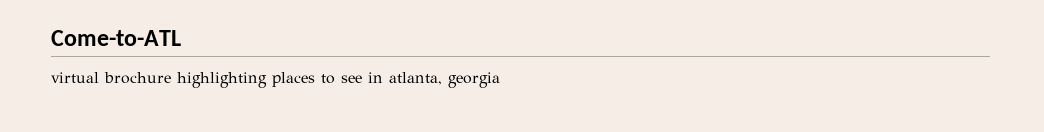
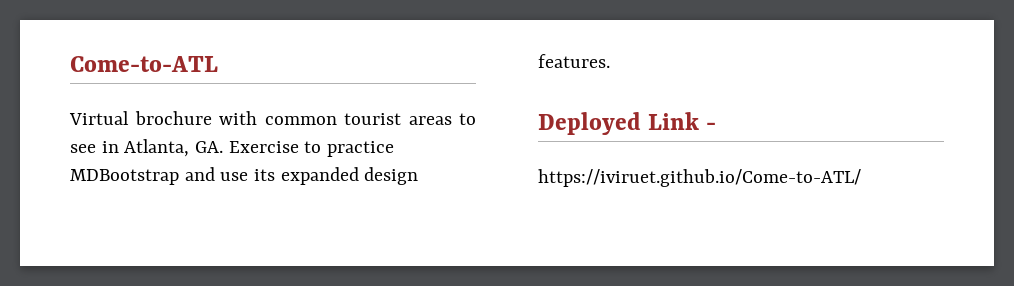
[51,72,500,88] virtual brochure highlighting places to see in atlanta, georgia -> [69,111,476,125] [70,139,395,157] [70,167,419,185] [538,54,610,68] [538,112,717,135] [538,169,861,187] Virtual brochure with common tourist areas to see in Atlanta, GA. Exercise to practice MDBootstrap and use its expanded design features. // Deployed Link - // https://iviruet.github.io/Come-to-ATL/

